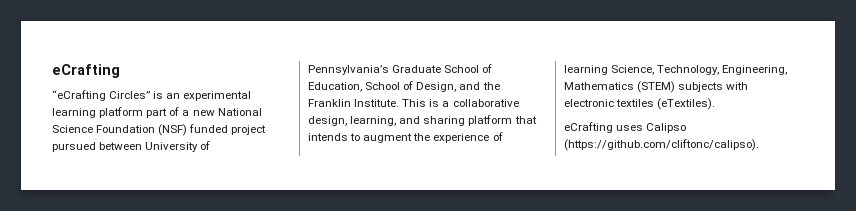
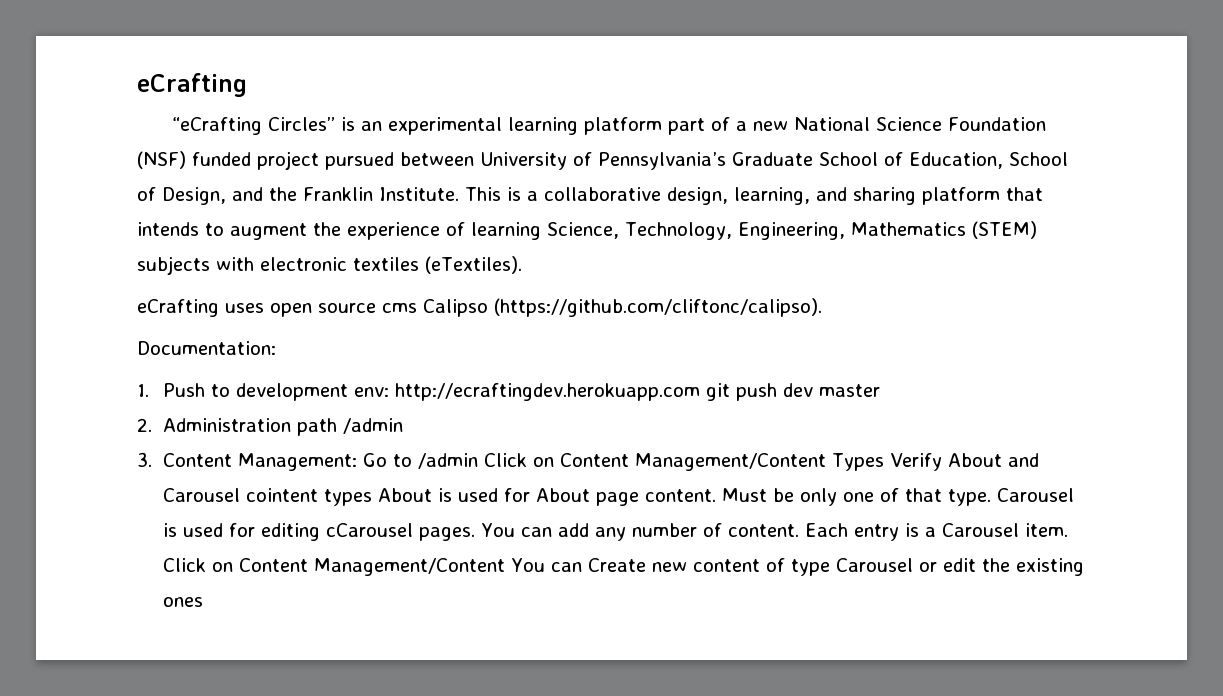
(644, 128) none -> [270,303,417,317] open source cms
(759, 145) none -> [137,341,276,355] [137,383,880,401] [137,418,403,436] [137,452,1039,471] [162,488,1074,506] [162,523,1068,541] [162,558,1084,576] [162,597,203,607] // Documentation: // 1. Push to development env: http://ecraftingdev.herokuapp.com git push dev master // 2. Administration path /admin // 3. Content Management: Go to /admin Click on Content Management/Content Types Verify About and Carousel cointent types About is used for About page content. Must be only one of that type. Carousel is used for editing cCarousel pages. You can add any number of content. Each entry is a Carousel item. Click on Content Management/Content You can Create new content of type Carousel or edit the existing ones

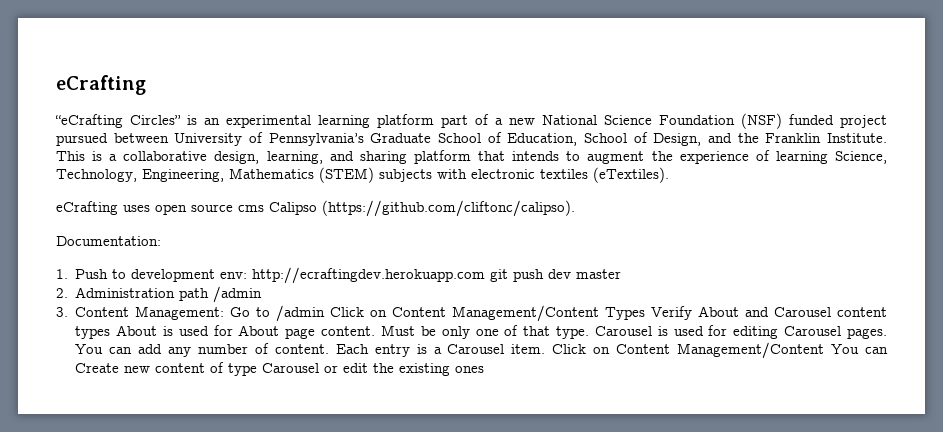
[245,488,318,502] cointent -> [837,307,888,317] content
[325,523,413,537] cCarousel -> [784,326,842,336] Carousel

